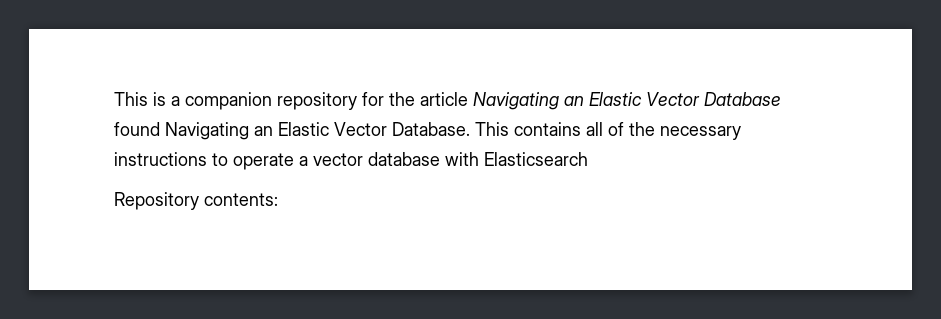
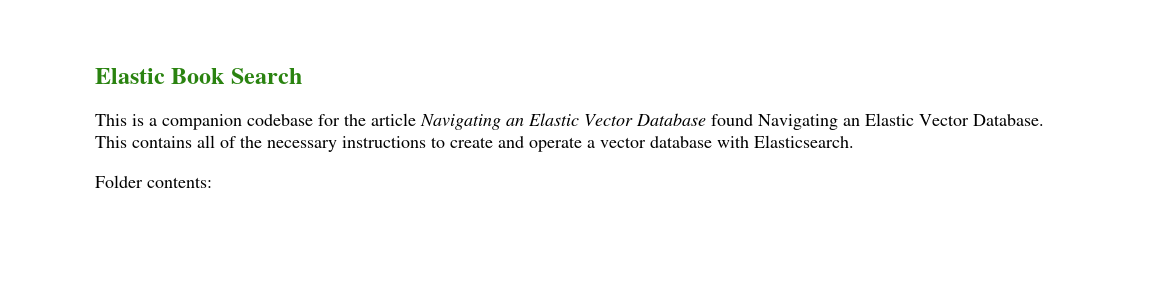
(114, 99) none -> [95,68,302,84] Elastic Book Search //
[277,92,357,110] repository -> [247,114,313,126] codebase
(228, 159) none -> [450,136,524,148] create and
[484,152,588,166] [114,192,199,210] Elasticsearch // Repository -> [754,135,854,148] [95,175,143,188] Elasticsearch. // Folder

